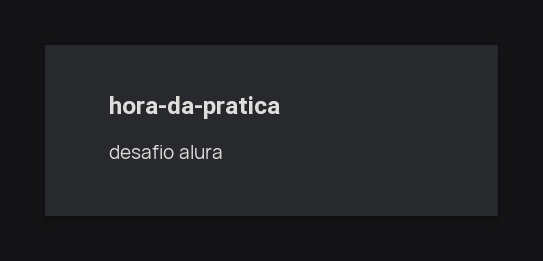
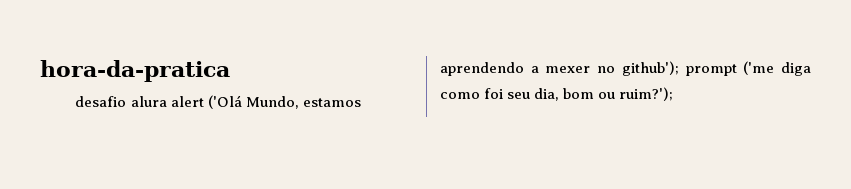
(224, 152) none -> [170,95,361,109] [440,61,811,76] [440,87,674,101] alert ('Olá Mundo, estamos aprendendo a mexer no github'); prompt ('me diga como foi seu dia, bom ou ruim?');

